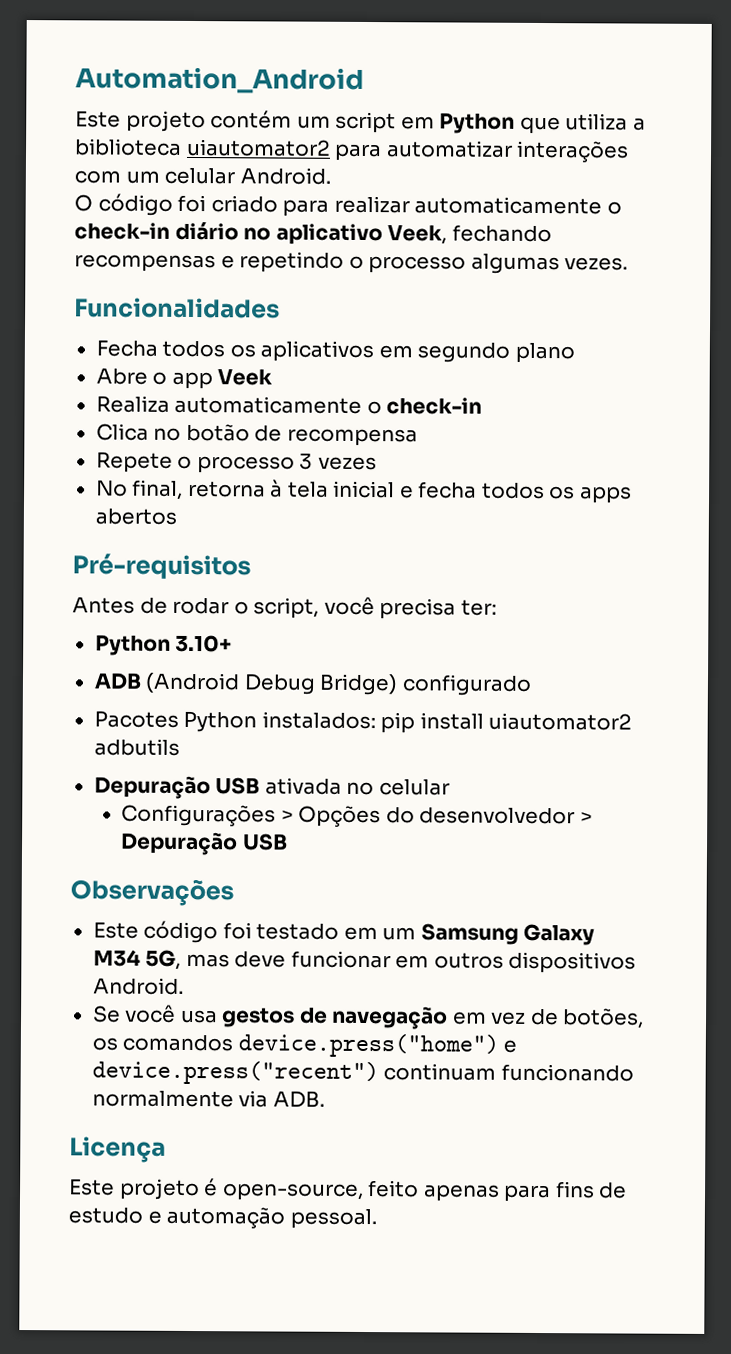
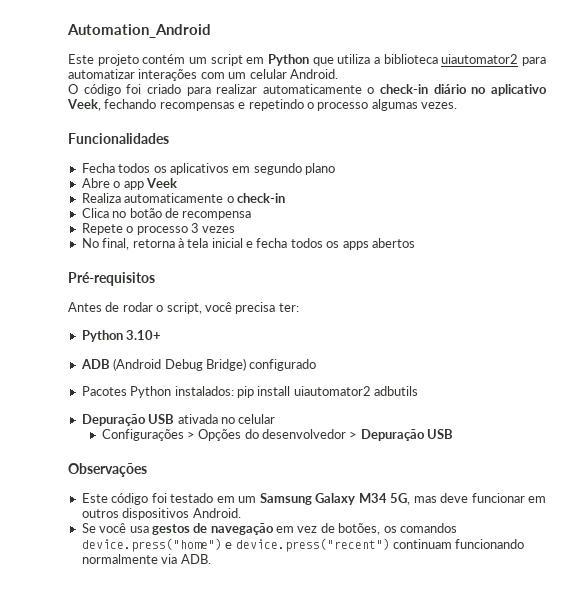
[69,1136,166,1163] [69,1178,628,1203] [68,1206,377,1230] // Licença // Este projeto é open-source, feito apenas para fins de estudo e automação pessoal. -> (211, 559) none

